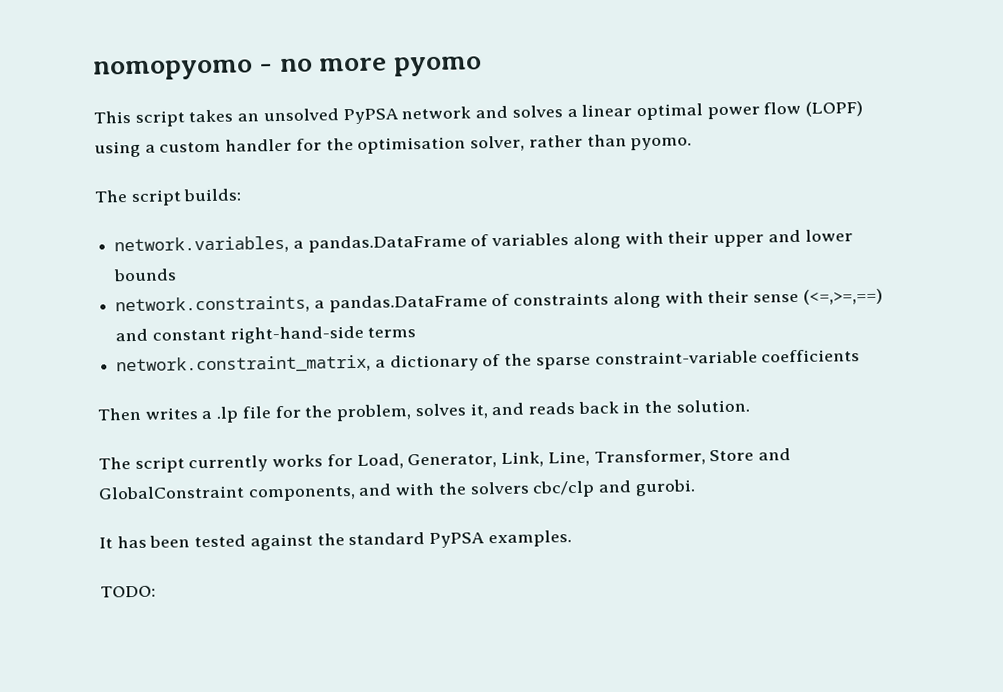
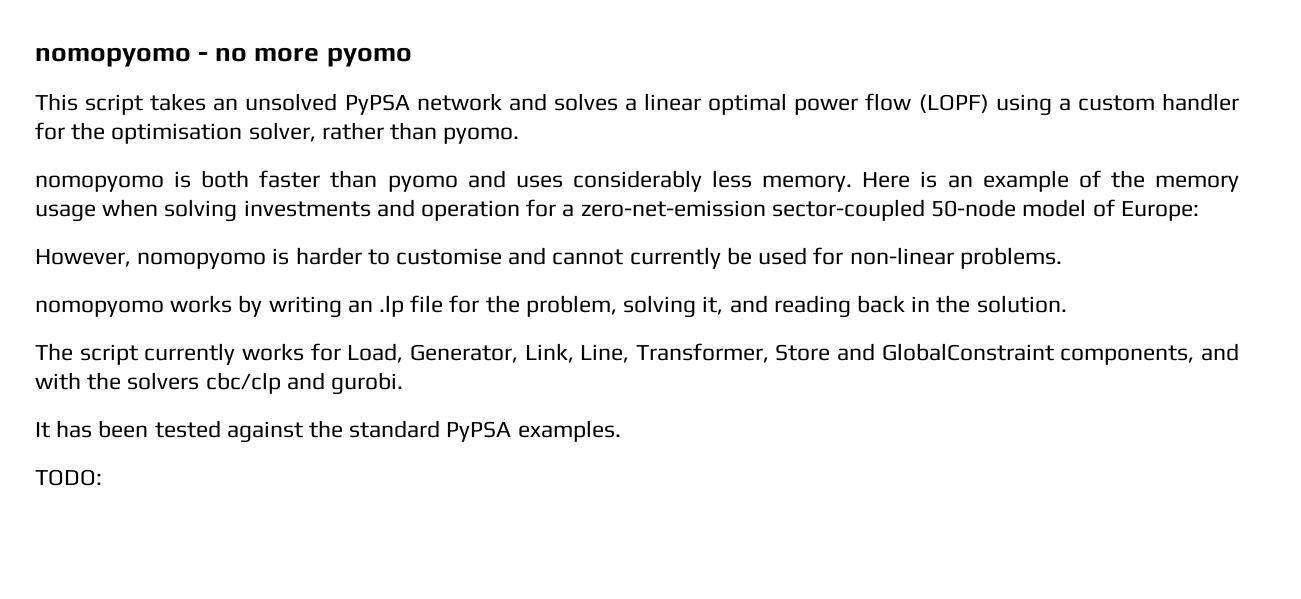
[94,188,242,207] [114,229,853,255] [113,268,178,282] [115,288,883,315] [115,325,417,344] [116,349,861,375] [97,407,213,421] The script builds: // network.variables, a pandas.DataFrame of variables along with their upper and lower bounds // network.constraints, a pandas.DataFrame of constraints along with their sense (<=,>=,==) and constant right-hand-side terms // network.constraint_matrix, a dictionary of the sparse constraint-variable coefficients // Then writes a -> [35,170,1239,192] [35,199,1199,222] [35,247,1062,269] [35,295,373,318] nomopyomo is both faster than pyomo and uses considerably less memory. Here is an example of the memory usage when solving investments and operation for a zero-net-emission sector-coupled 50-node model of Europe: // However, nomopyomo is harder to customise and cannot currently be used for non-linear problems. // nomopyomo works by writing an
[414,403,466,417] solves -> [623,295,697,318] solving
[527,402,575,415] reads -> [773,295,851,318] reading

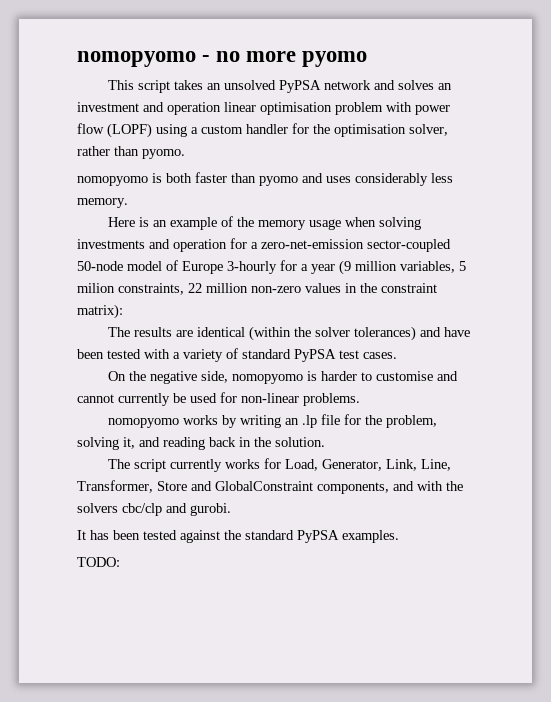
[624,93,788,115] a linear optimal -> [437,83,452,90] [77,102,412,115] an investment and operation linear optimisation problem with
(853, 183) none -> (128, 203) //
[1120,201,1199,221] [35,249,131,267] Europe: // However, -> [182,260,466,275] [77,283,437,295] [77,304,123,319] [107,326,470,341] [77,348,397,362] [107,371,228,384] Europe 3-hourly for a year (9 million variables, 5 milion constraints, 22 million non-zero values in the constraint matrix): // The results are identical (within the solver tolerances) and have been tested with a variety of standard PyPSA test cases. // On the negative side,

